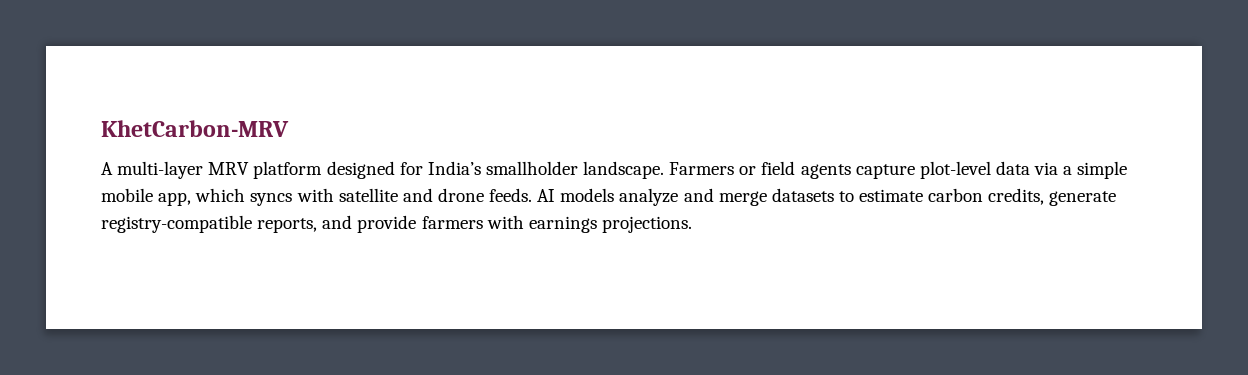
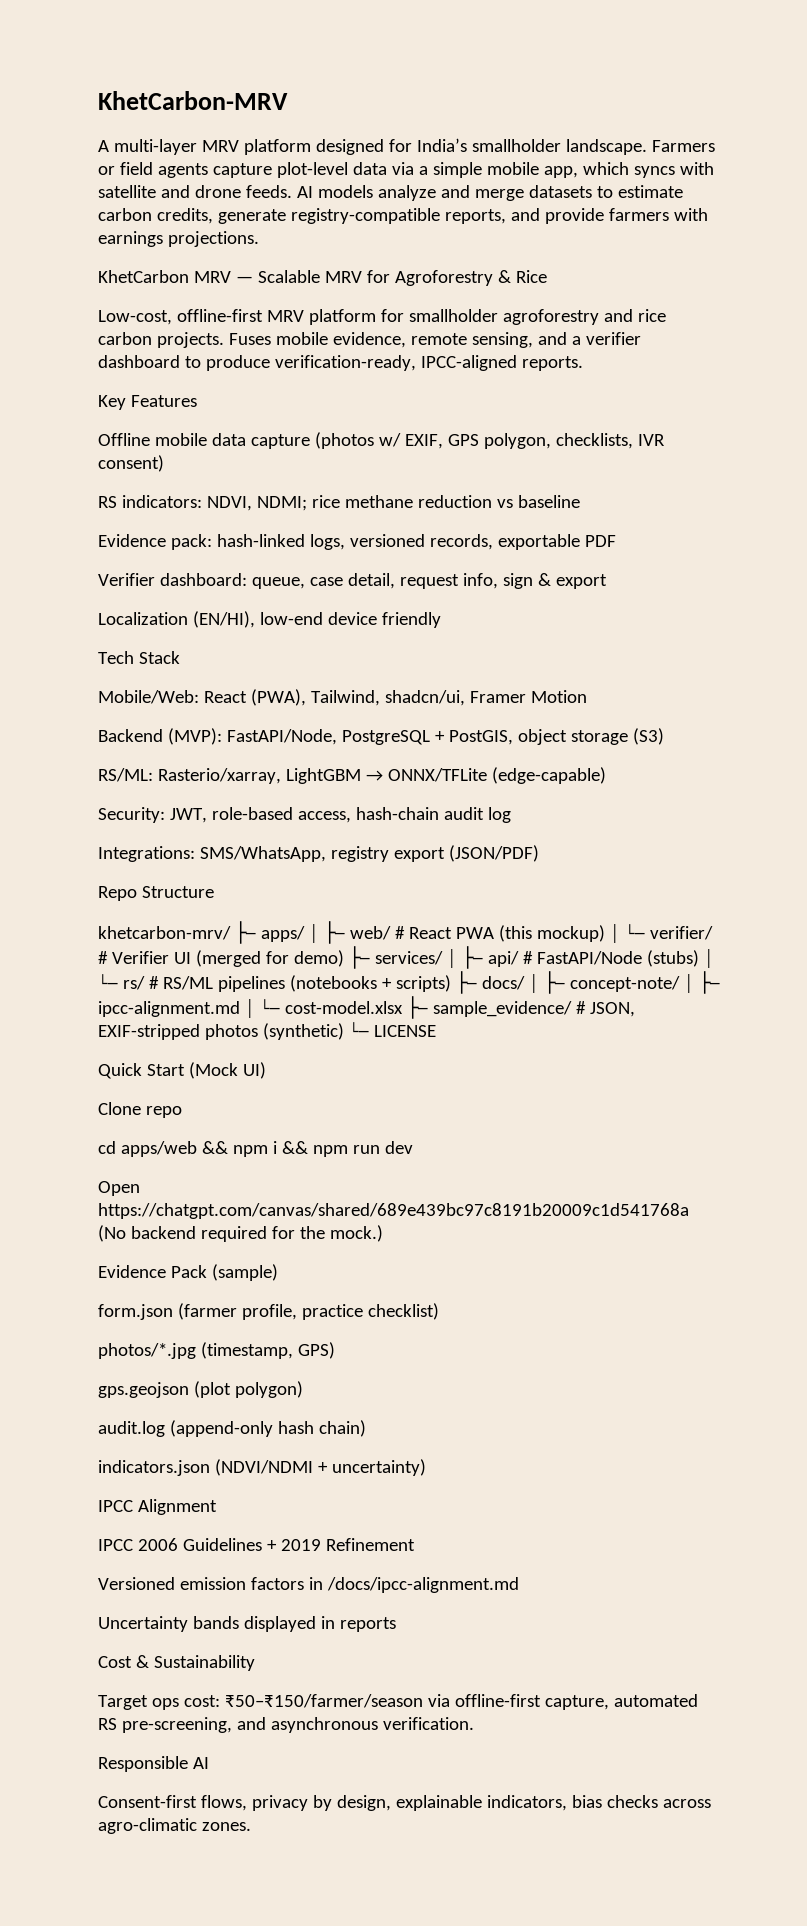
(692, 224) none -> [98,270,547,286] [98,309,666,325] [98,332,641,348] [98,355,583,371] [98,395,197,410] [98,432,665,449] [98,455,164,472] [98,495,580,511] [98,534,616,550] [98,573,607,589] [98,611,441,628] [98,651,180,664] [98,689,587,706] [98,728,664,745] [98,767,606,784] [98,807,511,823] [98,845,539,862] [98,886,214,901] [98,921,713,944] [98,946,714,969] [98,971,720,994] [98,996,635,1019] [98,1022,436,1040] [98,1062,266,1079] [98,1102,182,1118] [98,1141,413,1157] [98,1181,140,1196] [98,1203,689,1219] [98,1225,383,1242] [98,1264,278,1281] [98,1303,439,1320] [98,1342,335,1359] [98,1381,303,1398] [98,1420,366,1437] [98,1459,426,1476] [98,1499,217,1515] [98,1538,415,1551] [98,1577,519,1593] [98,1616,396,1632] [98,1655,255,1671] [98,1694,698,1710] [98,1717,474,1733] [98,1756,209,1772] [98,1795,711,1811] [98,1818,251,1834] // KhetCarbon MRV — Scalable MRV for Agroforestry & Rice // Low-cost, offline-first MRV platform for smallholder agroforestry and rice carbon projects. Fuses mobile evidence, remote sensing, and a verifier dashboard to produce verification-ready, IPCC-aligned reports. // Key Features // Offline mobile data capture (photos w/ EXIF, GPS polygon, checklists, IVR consent) // RS indicators: NDVI, NDMI; rice methane reduction vs baseline // Evidence pack: hash-linked logs, versioned records, exportable PDF // Verifier dashboard: queue, case detail, request info, sign & export // Localization (EN/HI), low-end device friendly // Tech Stack // Mobile/Web: React (PWA), Tailwind, shadcn/ui, Framer Motion // Backend (MVP): FastAPI/Node, PostgreSQL + PostGIS, object storage (S3) // RS/ML: Rasterio/xarray, LightGBM → ONNX/TFLite (edge-capable) // Security: JWT, role-based access, hash-chain audit log // Integrations: SMS/WhatsApp, registry export (JSON/PDF) // Repo Structure // khetcarbon-mrv/ ├─ apps/ │ ├─ web/ # React PWA (this mockup) │ └─ verifier/ # Verifier UI (merged for demo) ├─ services/ │ ├─ api/ # FastAPI/Node (stubs) │ └─ rs/ # RS/ML pipelines (notebooks + scripts) ├─ docs/ │ ├─ concept-note/ │ ├─ ipcc-alignment.md │ └─ cost-model.xlsx ├─ sample_evidence/ # JSON, EXIF-stripped photos (synthetic) └─ LICENSE // Quick Start (Mock UI) // Clone repo // cd apps/web && npm i && npm run dev // Open https://chatgpt.com/canvas/shared/689e439bc97c8191b20009c1d541768a (No backend required for the mock.) // Evidence Pack (sample) // form.json (farmer profile, practice checklist) // photos/*.jpg (timestamp, GPS) // gps.geojson (plot polygon) // audit.log (append-only hash chain) // indicators.json (NDVI/NDMI + uncertainty) // IPCC Alignment // IPCC 2006 Guidelines + 2019 Refinement // Versioned emission factors in /docs/ipcc-alignment.md // Uncertainty bands displayed in reports // Cost & Sustainability // Target ops cost: ₹50–₹150/farmer/season via offline-first capture, automated RS pre-screening, and asynchronous verification. // Responsible AI // Consent-first flows, privacy by design, explainable indicators, bias checks across agro-climatic zones.

